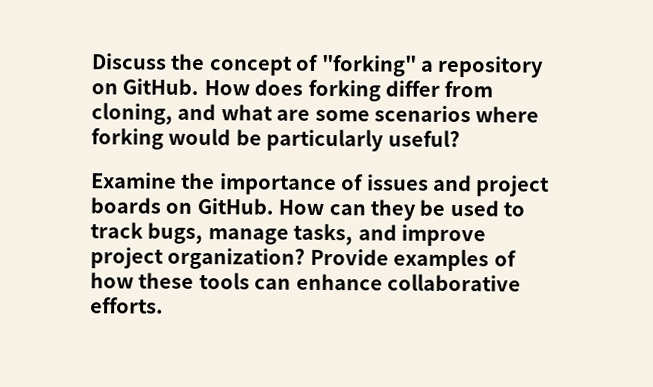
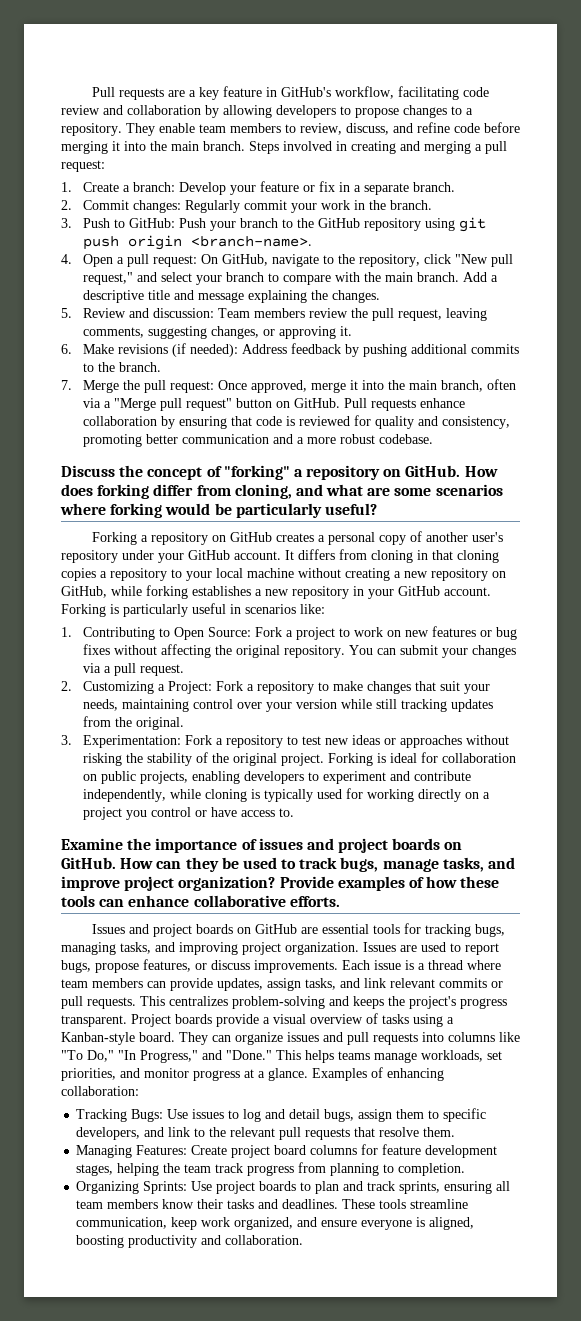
(91, 61) none -> [91,86,489,100] [61,105,473,118] [61,122,520,136] [61,141,507,154] [61,160,105,172] [61,181,455,195] [61,200,432,213] [61,217,486,232] [82,235,312,250] [61,254,513,267] [82,272,498,285] [82,290,380,303] [61,308,487,321] [82,326,352,339] [61,343,519,357] [82,362,161,372] [61,379,516,393] [82,398,465,411] [82,415,510,429] [82,434,433,447] Pull requests are a key feature in GitHub's workflow, facilitating code review and collaboration by allowing developers to propose changes to a repository. They enable team members to review, discuss, and refine code before merging it into the main branch. Steps involved in creating and merging a pull request: // 1. Create a branch: Develop your feature or fix in a separate branch. // 2. Commit changes: Regularly commit your work in the branch. // 3. Push to GitHub: Push your branch to the GitHub repository using git push origin <branch-name>. // 4. Open a pull request: On GitHub, navigate to the repository, click "New pull request," and select your branch to compare with the main branch. Add a descriptive title and message explaining the changes. // 5. Review and discussion: Team members review the pull request, leaving comments, suggesting changes, or approving it. // 6. Make revisions (if needed): Address feedback by pushing additional commits to the branch. // 7. Merge the pull request: Once approved, merge it into the main branch, often via a "Merge pull request" button on GitHub. Pull requests enhance collaboration by ensuring that code is reviewed for quality and consistency, promoting better communication and a more robust codebase. //
(460, 138) none -> [91,531,503,545] [61,549,499,563] [61,568,506,581] [61,585,491,599] [61,603,325,617] [61,626,517,640] [82,644,516,658] [82,663,184,676] [61,681,490,694] [82,699,493,712] [82,716,184,730] [61,735,509,748] [82,752,516,766] [82,771,471,784] [82,788,490,802] [82,807,294,820] // Forking a repository on GitHub creates a personal copy of another user's repository under your GitHub account. It differs from cloning in that cloning copies a repository to your local machine without creating a new repository on GitHub, while forking establishes a new repository in your GitHub account. Forking is particularly useful in scenarios like: // 1. Contributing to Open Source: Fork a project to work on new features or bug fixes without affecting the original repository. You can submit your changes via a pull request. // 2. Customizing a Project: Fork a repository to make changes that suit your needs, maintaining control over your version while still tracking updates from the original. // 3. Experimentation: Fork a repository to test new ideas or approaches without risking the stability of the original project. Forking is ideal for collaboration on public projects, enabling developers to experiment and contribute independently, while cloning is typically used for working directly on a project you control or have access to.
(164, 305) none -> [91,923,505,937] [61,942,499,955] [61,959,501,973] [61,978,503,991] [61,996,507,1009] [61,1013,454,1027] [61,1032,520,1045] [61,1050,502,1063] [61,1067,444,1081] [61,1086,139,1096] [76,1108,487,1122] [76,1127,456,1140] [76,1144,498,1158] [76,1162,466,1176] [76,1181,511,1194] [76,1199,469,1209] [76,1217,475,1230] [76,1235,304,1248] // Issues and project boards on GitHub are essential tools for tracking bugs, managing tasks, and improving project organization. Issues are used to report bugs, propose features, or discuss improvements. Each issue is a thread where team members can provide updates, assign tasks, and link relevant commits or pull requests. This centralizes problem-solving and keeps the project's progress transparent. Project boards provide a visual overview of tasks using a Kanban-style board. They can organize issues and pull requests into columns like "To Do," "In Progress," and "Done." This helps teams manage workloads, set priorities, and monitor progress at a glance. Examples of enhancing collaboration: // Tracking Bugs: Use issues to log and detail bugs, assign them to specific developers, and link to the relevant pull requests that resolve them. // Managing Features: Create project board columns for feature development stages, helping the team track progress from planning to completion. // Organizing Sprints: Use project boards to plan and track sprints, ensuring all team members know their tasks and deadlines. These tools streamline communication, keep work organized, and ensure everyone is aligned, boosting productivity and collaboration.

